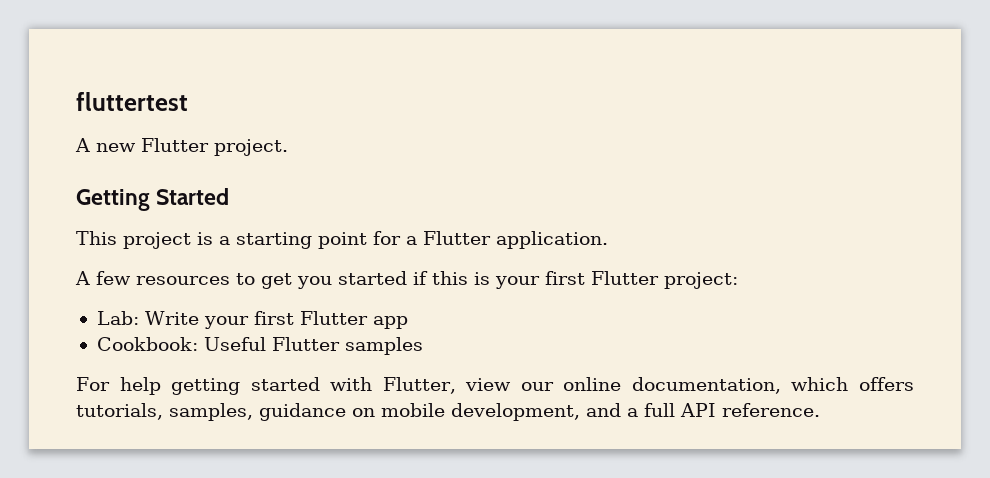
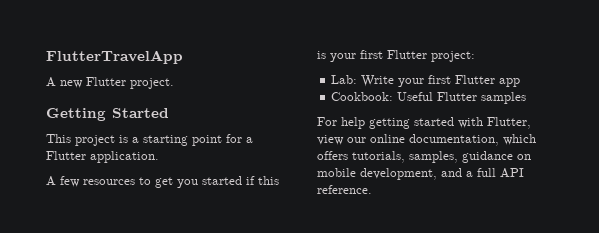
[76,92,188,111] fluttertest -> [46,50,183,64] FlutterTravelApp

